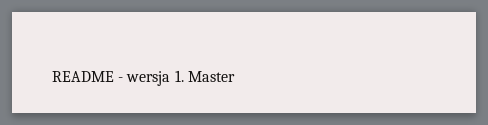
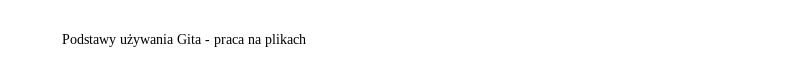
[52,70,235,86] README - wersja 1. Master -> [62,34,306,47] Podstawy używania Gita - praca na plikach

